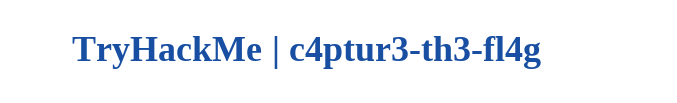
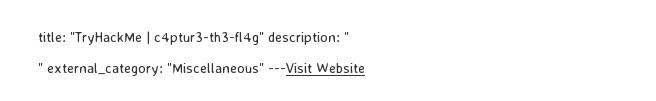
[72,36,542,69] TryHackMe | c4ptur3-th3-fl4g -> [38,31,349,45] [38,63,365,76] title: "TryHackMe | c4ptur3-th3-fl4g" description: " // " external_category: "Miscellaneous" ---Visit Website

